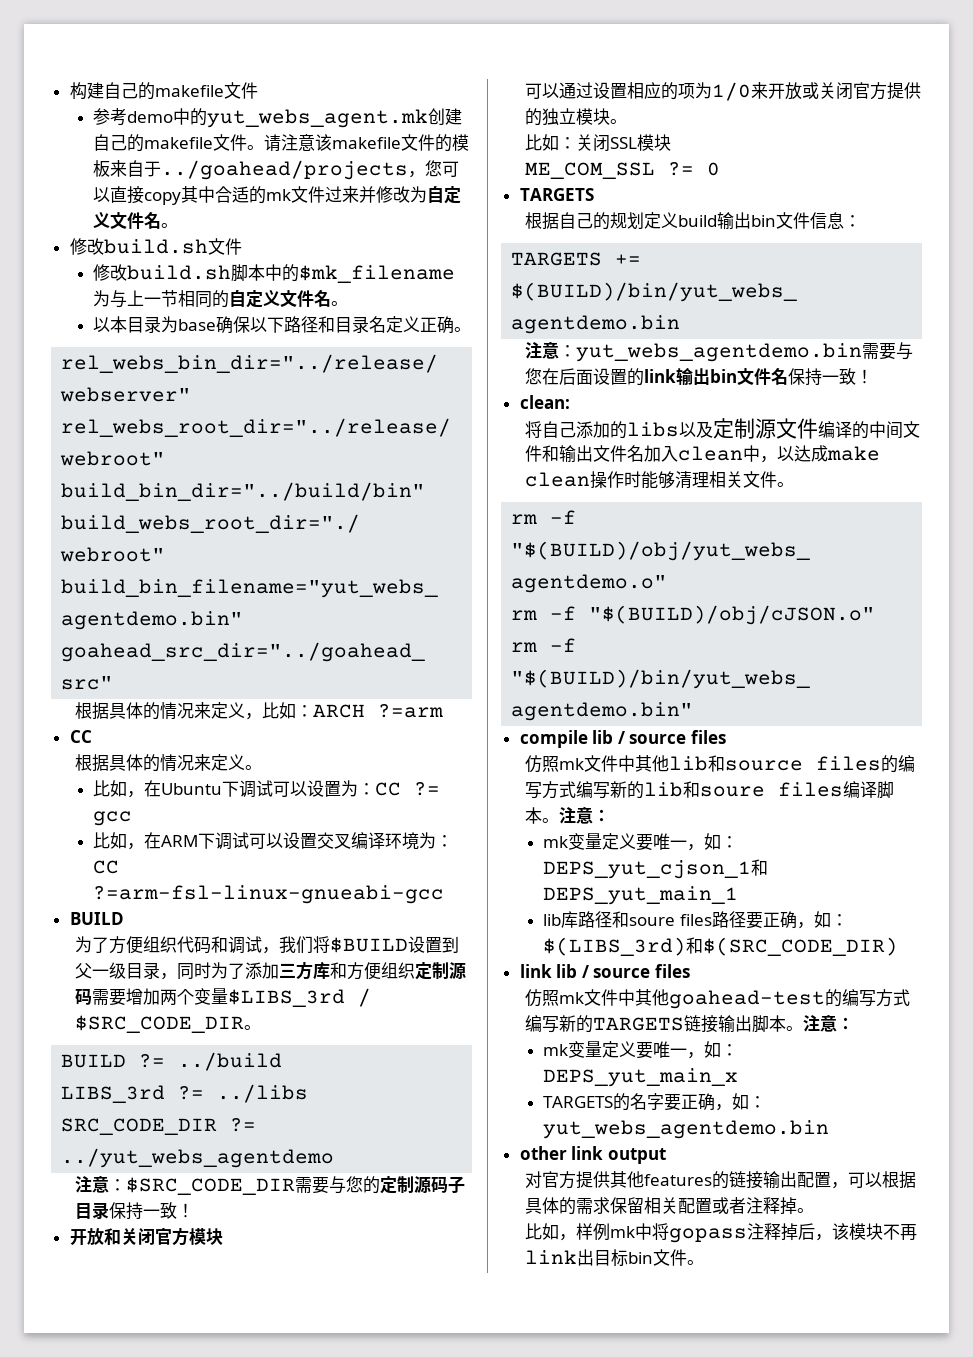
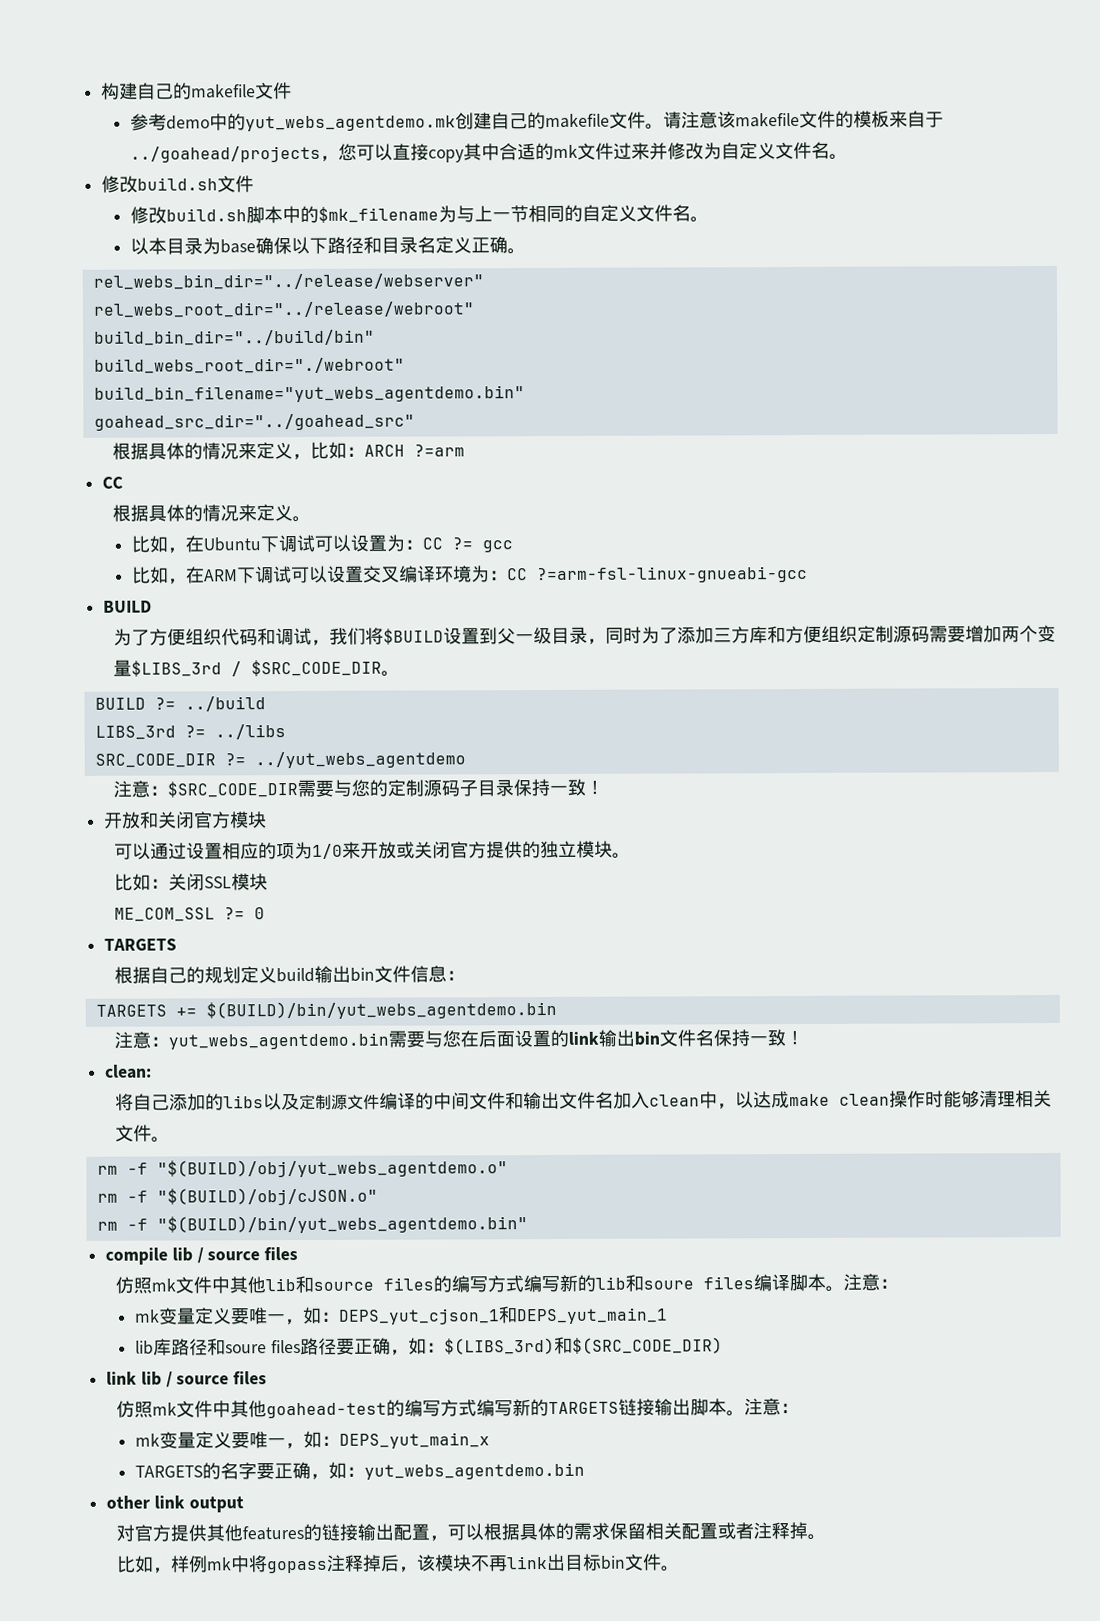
[207,109,429,128] yut_webs_agent.mk -> [244,115,456,132] yut_webs_agentdemo.mk

